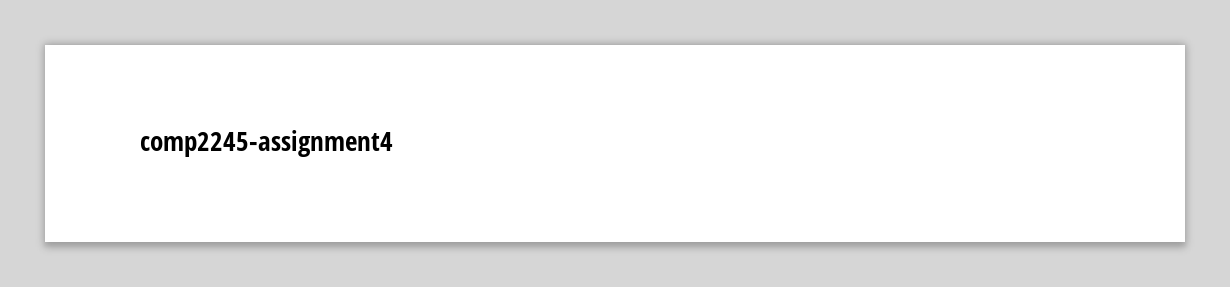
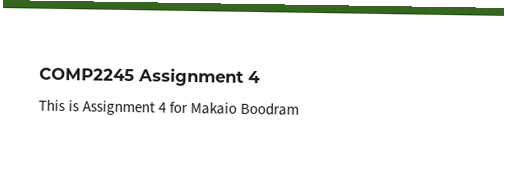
[140,130,393,157] comp2245-assignment4 -> [39,67,261,87] [38,99,300,116] COMP2245 Assignment 4 // This is Assignment 4 for Makaio Boodram

